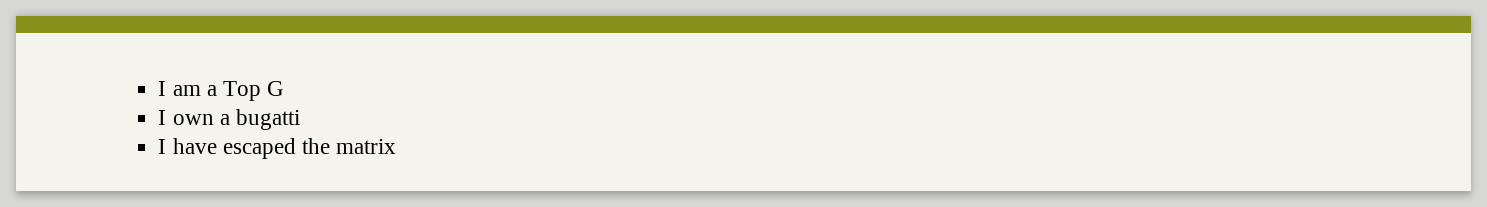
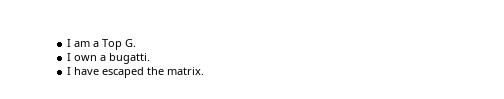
[267,81,285,96] G -> [125,39,137,47] G.
[235,109,300,130] bugatti -> [109,53,151,64] bugatti.
[336,139,397,154] matrix -> [167,67,205,75] matrix.

